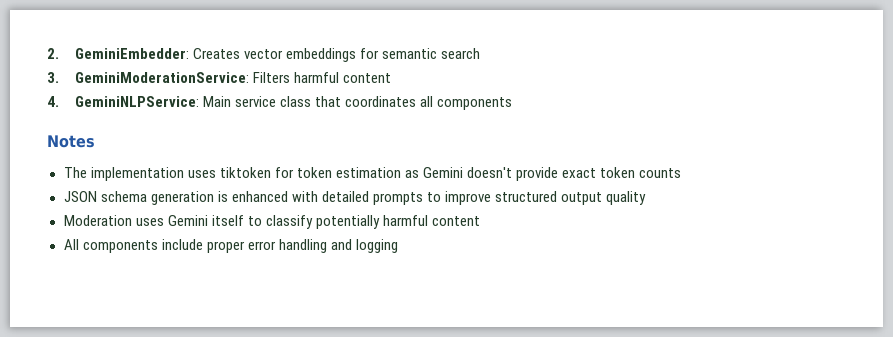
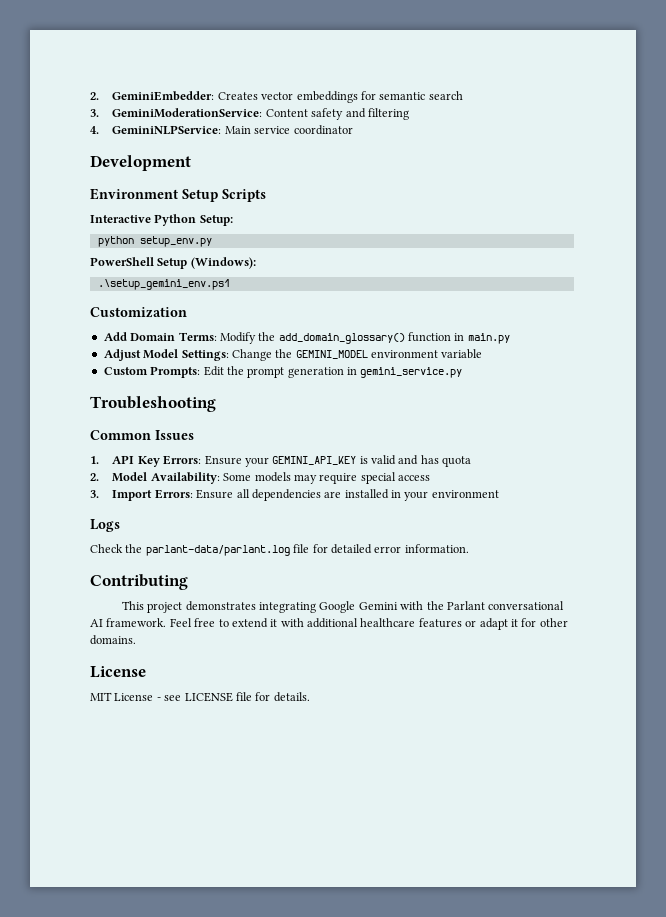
[253,72,392,83] Filters harmful content -> [265,108,409,120] Content safety and filtering
[280,96,513,110] [47,135,95,148] [63,167,682,181] [63,191,647,205] [63,215,480,229] [63,239,398,253] class that coordinates all components // Notes // The implementation uses tiktoken for token estimation as Gemini doesn't provide exact token counts // JSON schema generation is enhanced with detailed prompts to improve structured output quality // Moderation uses Gemini itself to classify potentially harmful content // All components include proper error handling and logging -> [293,125,353,135] [90,155,191,171] [90,188,266,202] [90,214,233,226] [97,236,212,247] [90,257,256,269] [97,279,230,290] [90,307,187,318] [103,332,510,344] [103,349,483,361] [103,366,463,378] [90,396,216,412] [90,430,194,440] [90,455,472,467] [90,472,431,484] [90,489,499,501] [90,519,120,532] [90,544,469,556] [90,574,188,590] [121,601,565,613] [90,618,568,630] [90,635,136,645] [90,666,146,678] [90,692,310,702] coordinator // Development // Environment Setup Scripts // Interactive Python Setup: // python setup_env.py // PowerShell Setup (Windows): // .\setup_gemini_env.ps1 // Customization // Add Domain Terms: Modify the add_domain_glossary() function in main.py // Adjust Model Settings: Change the GEMINI_MODEL environment variable // Custom Prompts: Edit the prompt generation in gemini_service.py // Troubleshooting // Common Issues // 1. API Key Errors: Ensure your GEMINI_API_KEY is valid and has quota // 2. Model Availability: Some models may require special access // 3. Import Errors: Ensure all dependencies are installed in your environment // Logs // Check the parlant-data/parlant.log file for detailed error information. // Contributing // This project demonstrates integrating Google Gemini with the Parlant conversational AI framework. Feel free to extend it with additional healthcare features or adapt it for other domains. // License // MIT License - see LICENSE file for details.

